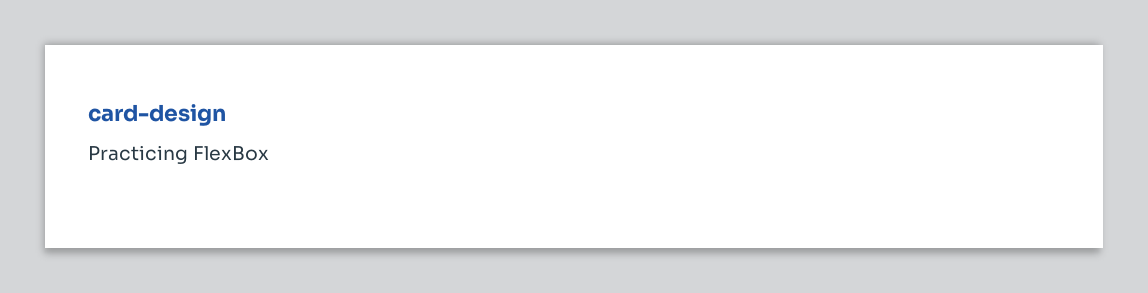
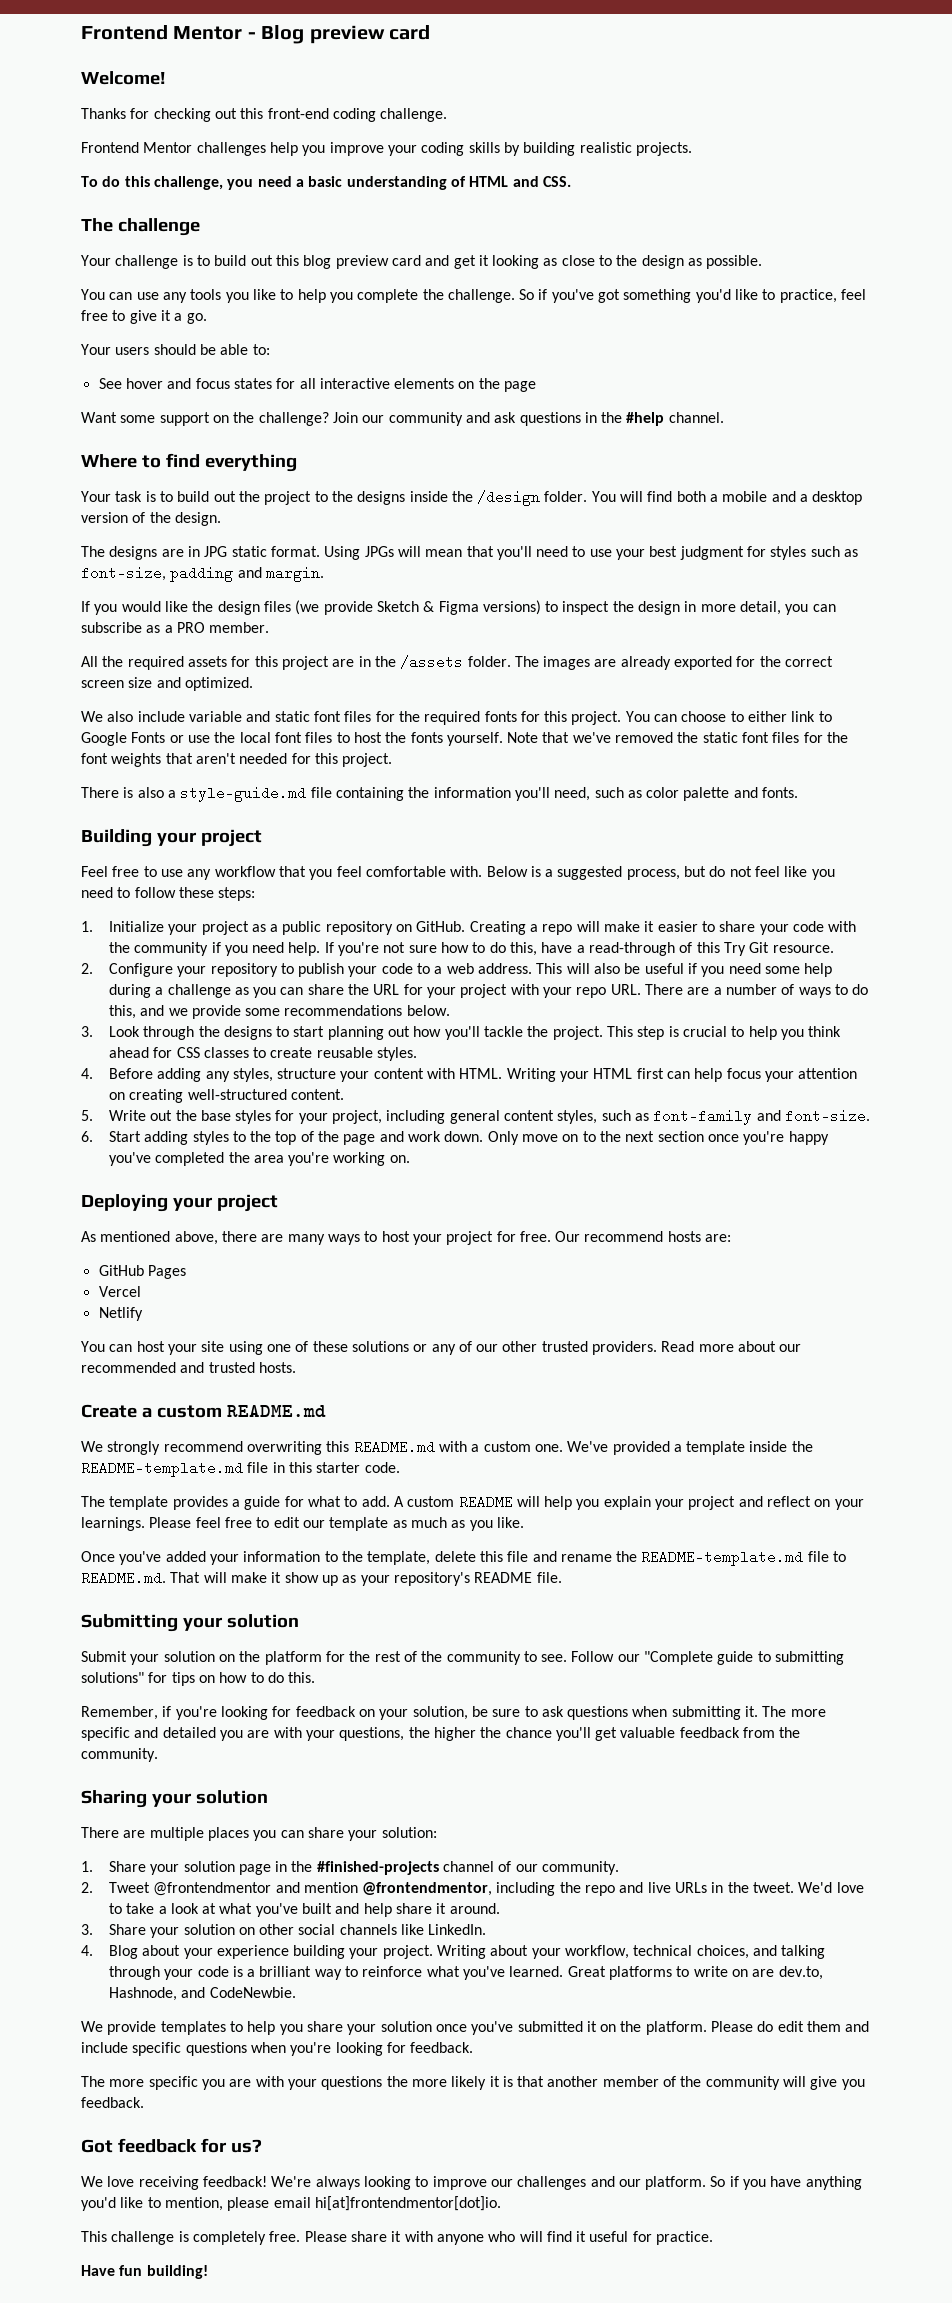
[88,104,226,126] [88,145,270,164] card-design // Practicing FlexBox -> [81,25,430,44] [81,71,165,85] [81,108,448,122] [81,142,692,156] [81,176,571,190] [81,218,200,236] [81,255,763,269] [81,289,867,303] [81,310,207,324] [81,344,270,355] [98,378,537,392] [81,412,724,426] [81,453,297,472] [81,490,863,506] [81,512,221,526] [81,546,859,560] [81,566,324,582] [81,600,836,615] [81,622,270,633] [81,655,834,670] [81,677,253,691] [81,711,832,725] [81,732,849,746] [81,753,393,767] [81,786,799,802] [81,829,262,847] [81,866,835,880] [81,887,256,901] [81,921,857,935] [108,942,834,956] [81,963,833,977] [108,984,869,998] [108,1005,450,1019] [81,1026,842,1040] [108,1047,418,1061] [81,1068,858,1082] [108,1089,344,1103] [81,1109,871,1125] [81,1131,829,1145] [108,1152,410,1166] [81,1194,278,1212] [81,1231,732,1245] [98,1265,186,1279] [98,1286,141,1297] [98,1307,143,1321] [81,1341,802,1355] [81,1362,296,1373] [81,1404,326,1418] [81,1440,813,1455] [81,1461,400,1477] [81,1495,864,1510] [81,1517,524,1531] [81,1550,847,1566] [81,1571,562,1586] [81,1614,299,1632] [81,1651,845,1665] [81,1672,316,1686] [81,1706,826,1720] [81,1727,801,1741] [81,1748,158,1762] [81,1790,268,1808] [81,1827,437,1841] [81,1861,620,1875] [81,1882,864,1896] [108,1903,500,1917] [81,1924,487,1938] [81,1945,826,1959] [108,1966,823,1980] [108,1987,296,2001] [81,2021,870,2035] [81,2042,474,2056] [81,2076,865,2090] [81,2097,144,2108] [81,2138,262,2153] [81,2176,862,2190] [81,2196,501,2211] [81,2231,714,2245] [81,2265,208,2279] Frontend Mentor - Blog preview card // Welcome! // Thanks for checking out this front-end coding challenge. // Frontend Mentor challenges help you improve your coding skills by building realistic projects. // To do this challenge, you need a basic understanding of HTML and CSS. // The challenge // Your challenge is to build out this blog preview card and get it looking as close to the design as possible. // You can use any tools you like to help you complete the challenge. So if you've got something you'd like to practice, feel free to give it a go. // Your users should be able to: // See hover and focus states for all interactive elements on the page // Want some support on the challenge? Join our community and ask questions in the #help channel. // Where to find everything // Your task is to build out the project to the designs inside the /design folder. You will find both a mobile and a desktop version of the design. // The designs are in JPG static format. Using JPGs will mean that you'll need to use your best judgment for styles such as font-size, padding and margin. // If you would like the design files (we provide Sketch & Figma versions) to inspect the design in more detail, you can subscribe as a PRO member. // All the required assets for this project are in the /assets folder. The images are already exported for the correct screen size and optimized. // We also include variable and static font files for the required fonts for this project. You can choose to either link to Google Fonts or use the local font files to host the fonts yourself. Note that we've removed the static font files for the font weights that aren't needed for this project. // There is also a style-guide.md file containing the information you'll need, such as color palette and fonts. // Building your project // Feel free to use any workflow that you feel comfortable with. Below is a suggested process, but do not feel like you need to follow these steps: // 1. Initialize your project as a public repository on GitHub. Creating a repo will make it easier to share your code with the community if you need help. If you're not sure how to do this, have a read-through of this Try Git resource. // 2. Configure your repository to publish your code to a web address. This will also be useful if you need some help during a challenge as you can share the URL for your project with your repo URL. There are a number of ways to do this, and we provide some recommendations below. // 3. Look through the designs to start planning out how you'll tackle the project. This step is crucial to help you think ahead for CSS classes to create reusable styles. // 4. Before adding any styles, structure your content with HTML. Writing your HTML first can help focus your attention on creating well-structured content. // 5. Write out the base styles for your project, including general content styles, such as font-family and font-size. // 6. Start adding styles to the top of the page and work down. Only move on to the next section once you're happy you've completed the area you're working on. // Deploying your project // As mentioned above, there are many ways to host your project for free. Our recommend hosts are: // GitHub Pages // Vercel // Netlify // You can host your site using one of these solutions or any of our other trusted providers. Read more about our recommended and trusted hosts. // Create a custom README.md // We strongly recommend overwriting this README.md with a custom one. We've provided a template inside the README-template.md file in this starter code. // The template provides a guide for what to add. A custom README will help you explain your project and reflect on your learnings. Please feel free to edit our template as much as you like. // Once you've added your information to the template, delete this file and rename the README-template.md file to README.md. That will make it show up as your repository's README file. // Submitting your solution // Submit your solution on the platform for the rest of the community to see. Follow our "Complete guide to submitting solutions" for tips on how to do this. // Remember, if you're looking for feedback on your solution, be sure to ask questions when submitting it. The more specific and detailed you are with your questions, the higher the chance you'll get valuable feedback from the community. // Sharing your solution // There are multiple places you can share your solution: // 1. Share your solution page in the #finished-projects channel of our community. // 2. Tweet @frontendmentor and mention @frontendmentor, including the repo and live URLs in the tweet. We'd love to take a look at what you've built and help share it around. // 3. Share your solution on other social channels like LinkedIn. // 4. Blog about your experience building your project. Writing about your workflow, technical choices, and talking through your code is a brilliant way to reinforce what you've learned. Great platforms to write on are dev.to, Hashnode, and CodeNewbie. // We provide templates to help you share your solution once you've submitted it on the platform. Please do edit them and include specific questions when you're looking for feedback. // The more specific you are with your questions the more likely it is that another member of the community will give you feedback. // Got feedback for us? // We love receiving feedback! We're always looking to improve our challenges and our platform. So if you have anything you'd like to mention, please email hi[at]frontendmentor[dot]io. // This challenge is completely free. Please share it with anyone who will find it useful for practice. // Have fun building!

